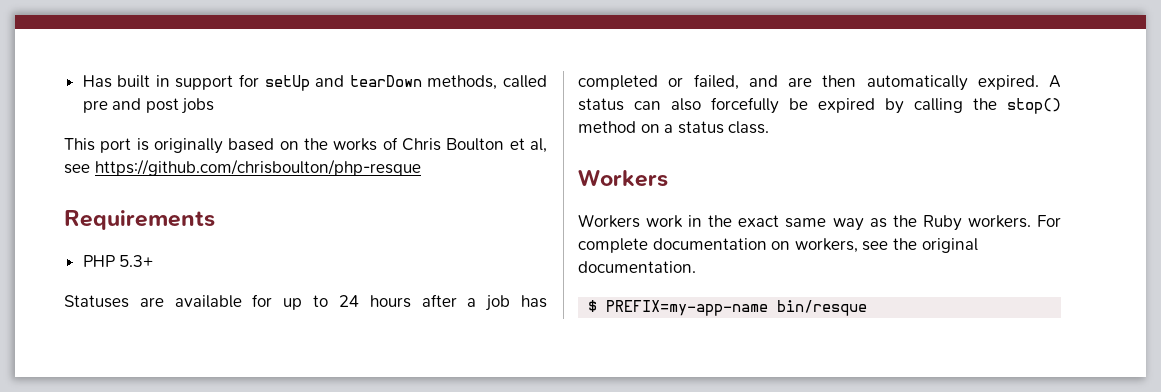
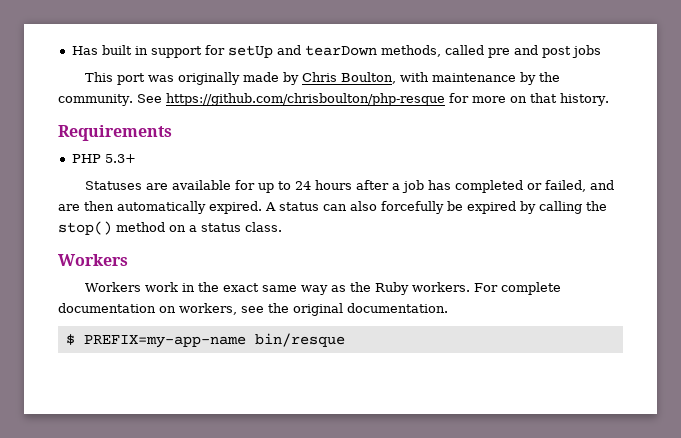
[136,137,547,154] [64,159,421,176] is originally based on the works of Chris Boulton et al, see https://github.com/chrisboulton/php-resque -> [147,72,560,85] [58,93,609,106] was originally made by Chris Boulton, with maintenance by the community. See https://github.com/chrisboulton/php-resque for more on that history.

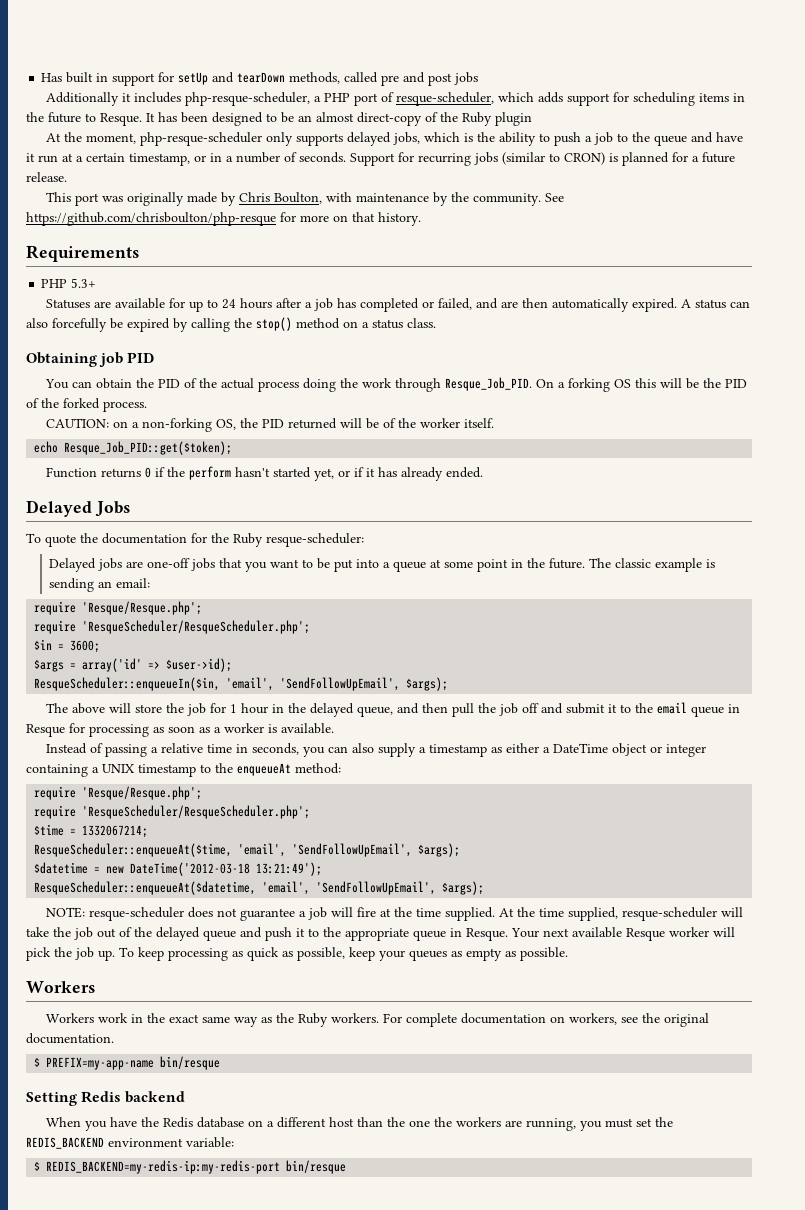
(601, 51) none -> [46,92,746,106] [26,112,532,126] [46,132,744,146] [26,152,735,166] [26,172,67,182] // Additionally it includes php-resque-scheduler, a PHP port of resque-scheduler, which adds support for scheduling items in the future to Resque. It has been designed to be an almost direct-copy of the Ruby plugin // At the moment, php-resque-scheduler only supports delayed jobs, which is the ability to push a job to the queue and have it run at a certain timestamp, or in a number of seconds. Support for recurring jobs (similar to CRON) is planned for a future release.
(282, 227) none -> [26,352,155,367] [45,377,748,392] [26,398,147,412] [46,418,495,432] [34,441,233,455] [46,466,484,481] [26,500,130,517] [26,533,364,547] [49,558,716,572] [49,578,151,592] [34,601,203,615] [34,620,311,634] [34,639,101,653] [34,658,233,672] [34,677,449,691] [46,702,741,717] [26,723,334,737] [46,743,707,757] [26,763,341,777] [34,786,203,800] [34,805,311,819] [34,824,149,838] [34,843,461,857] [34,862,323,876] [34,881,485,895] [46,907,744,921] [26,927,735,941] [26,947,568,961] // Obtaining job PID // You can obtain the PID of the actual process doing the work through Resque_Job_PID. On a forking OS this will be the PID of the forked process. // CAUTION: on a non-forking OS, the PID returned will be of the worker itself. // echo Resque_Job_PID::get($token); // Function returns 0 if the perform hasn't started yet, or if it has already ended. // Delayed Jobs // To quote the documentation for the Ruby resque-scheduler: // Delayed jobs are one-off jobs that you want to be put into a queue at some point in the future. The classic example is sending an email: // require 'Resque/Resque.php'; // require 'ResqueScheduler/ResqueScheduler.php'; // $in = 3600; // $args = array('id' => $user->id); // ResqueScheduler::enqueueIn($in, 'email', 'SendFollowUpEmail', $args); // The above will store the job for 1 hour in the delayed queue, and then pull the job off and submit it to the email queue in Resque for processing as soon as a worker is available. // Instead of passing a relative time in seconds, you can also supply a timestamp as either a DateTime object or integer containing a UNIX timestamp to the enqueueAt method: // require 'Resque/Resque.php'; // require 'ResqueScheduler/ResqueScheduler.php'; // $time = 1332067214; // ResqueScheduler::enqueueAt($time, 'email', 'SendFollowUpEmail', $args); // $datetime = new DateTime('2012-03-18 13:21:49'); // ResqueScheduler::enqueueAt($datetime, 'email', 'SendFollowUpEmail', $args); // NOTE: resque-scheduler does not guarantee a job will fire at the time supplied. At the time supplied, resque-scheduler will take the job out of the delayed queue and push it to the appropriate queue in Resque. Your next available Resque worker will pick the job up. To keep processing as quick as possible, keep your queues as empty as possible.
(345, 340) none -> [26,1091,186,1106] [46,1117,674,1131] [26,1137,234,1149] [34,1160,347,1174] // Setting Redis backend // When you have the Redis database on a different host than the one the workers are running, you must set the REDIS_BACKEND environment variable: // $ REDIS_BACKEND=my-redis-ip:my-redis-port bin/resque

